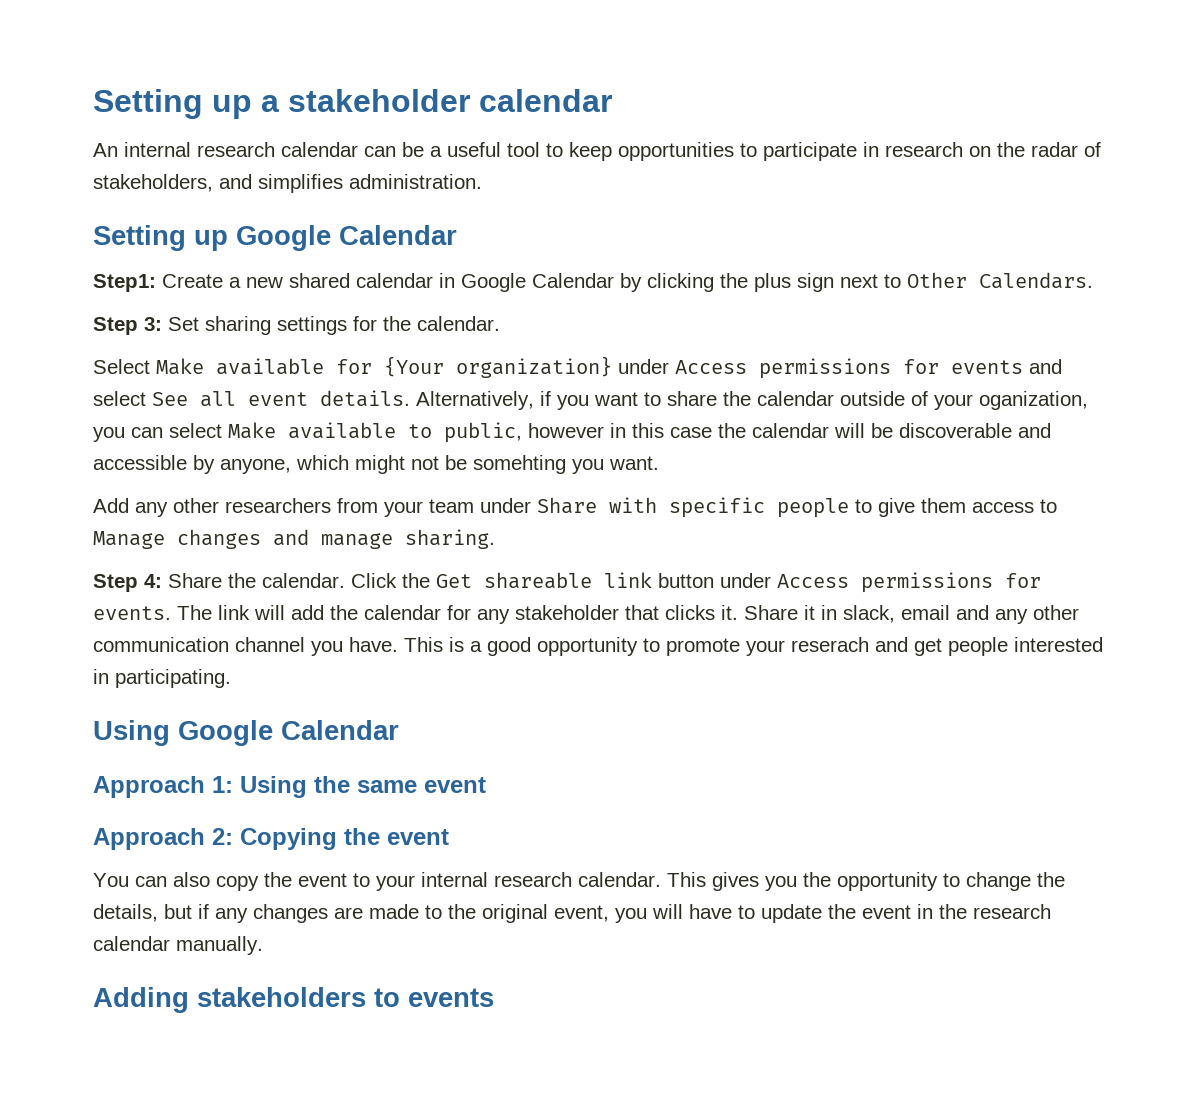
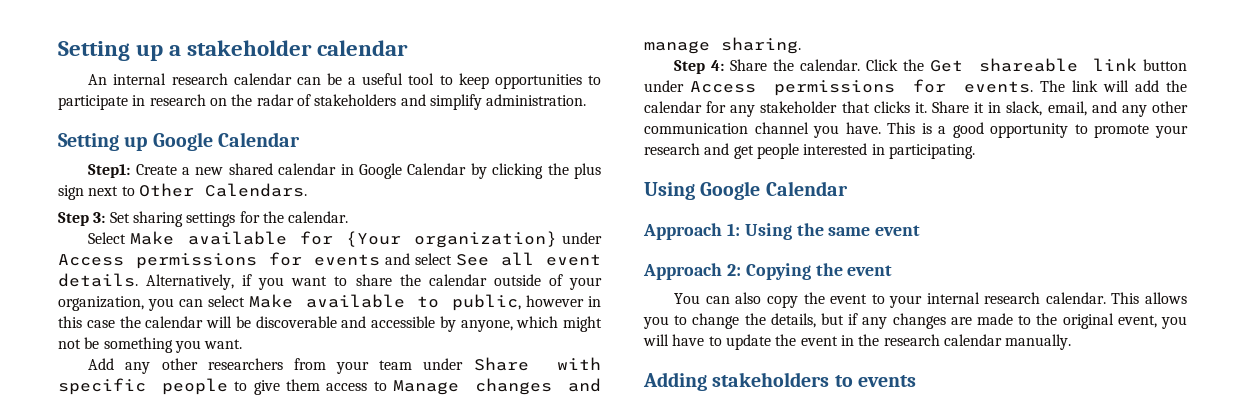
[93,174,343,193] stakeholders, and simplifies -> [314,94,482,110] stakeholders and simplify
[979,391,1088,410] oganization, -> [58,296,144,311] organization,
[473,455,566,474] somehting -> [103,337,173,353] something
[901,605,950,620] email -> [1047,101,1087,116] email,
[791,637,869,652] reserach -> [644,143,700,155] research
[712,872,938,891] gives you the opportunity -> [1145,292,1187,304] [643,316,669,329] allows you

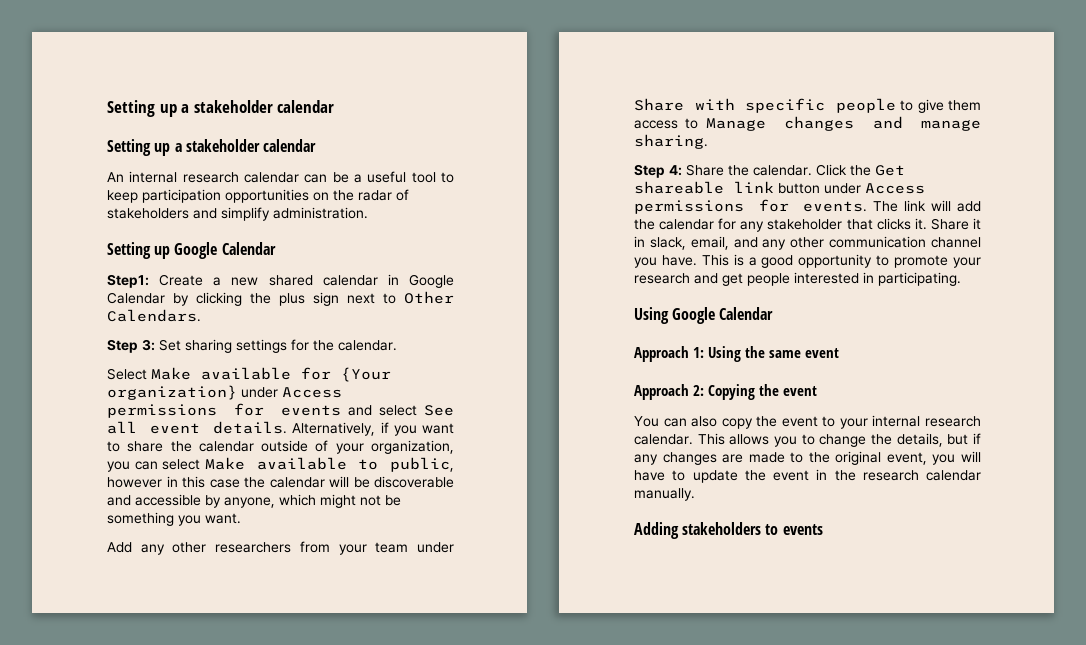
[58,40,409,61] Setting up a stakeholder calendar -> [107,100,335,117] [107,139,317,156] Setting up a stakeholder calendar // Setting up a stakeholder calendar
[494,74,601,89] [58,94,206,110] opportunities to participate in research -> [142,189,309,203] participation opportunities

